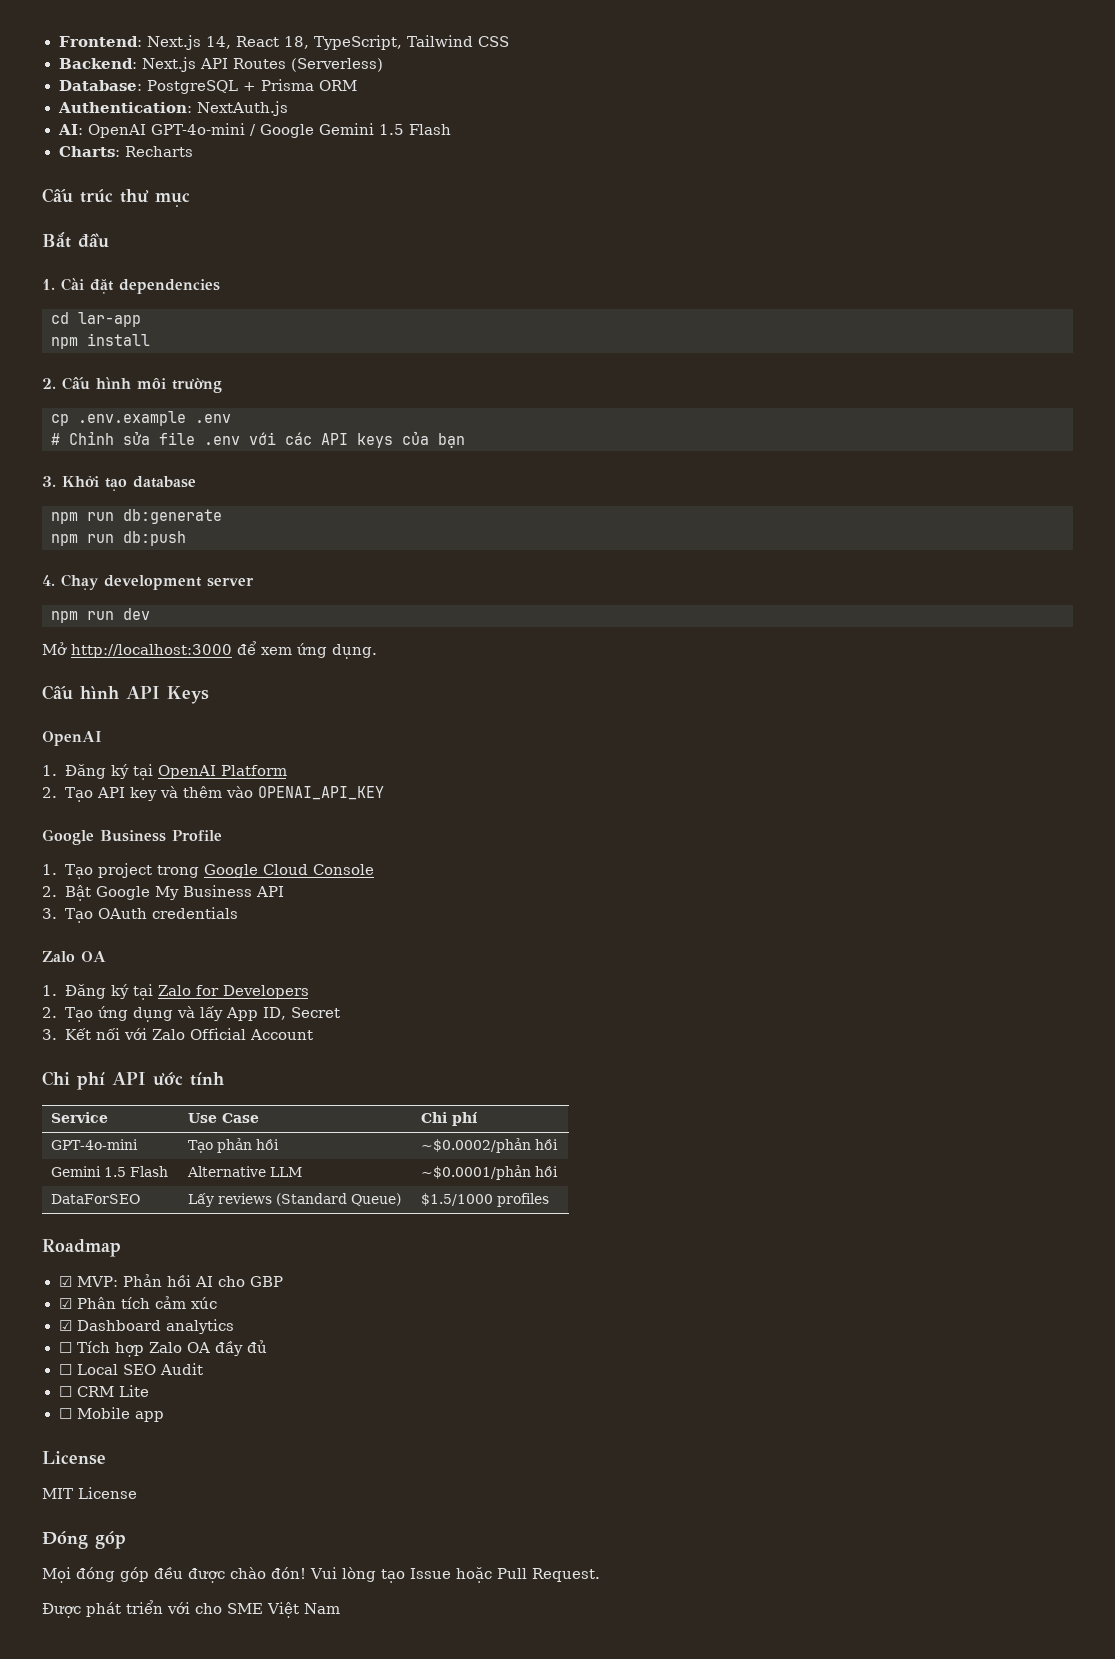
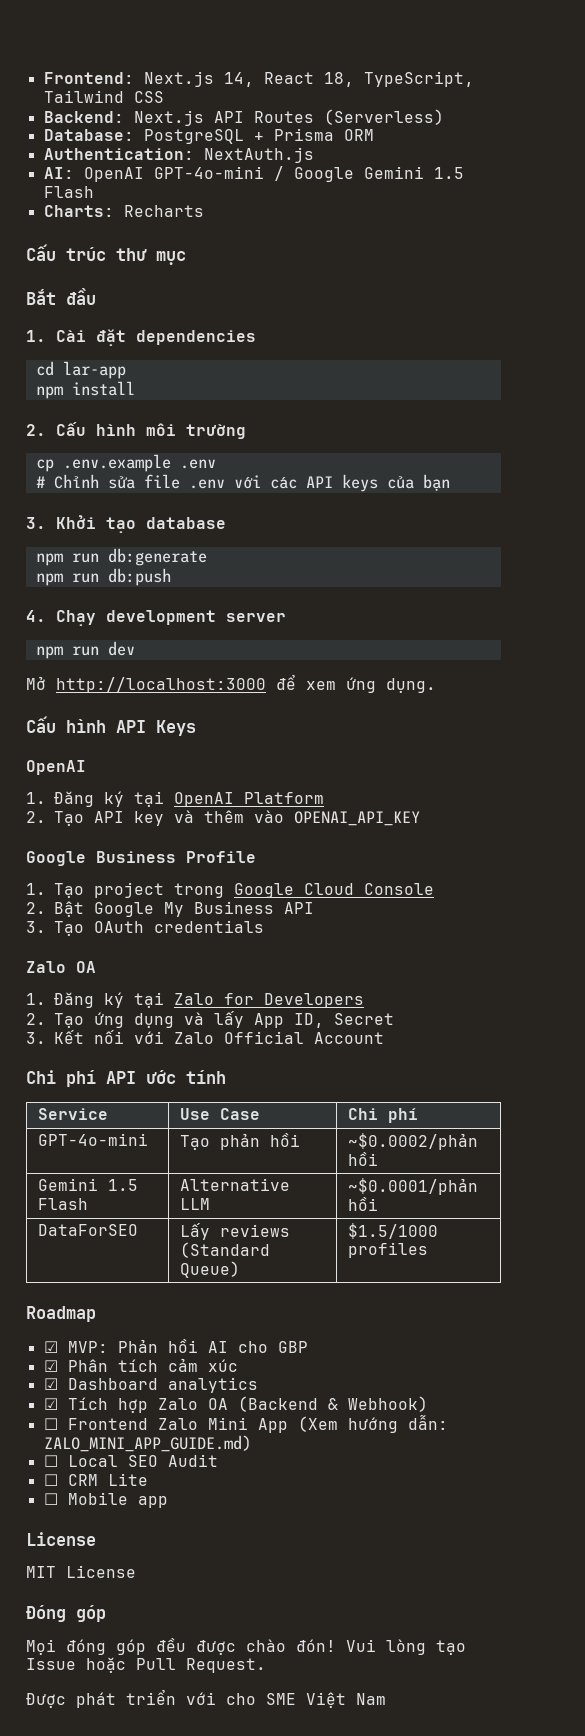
[58,1342,72,1353] ☐ -> [43,1398,58,1410] ☑
[214,1340,267,1356] đầy đủ -> [237,1396,428,1412] [43,1415,448,1433] [43,1435,252,1452] (Backend & Webhook) // ☐ Frontend Zalo Mini App (Xem hướng dẫn: ZALO_MINI_APP_GUIDE.md)

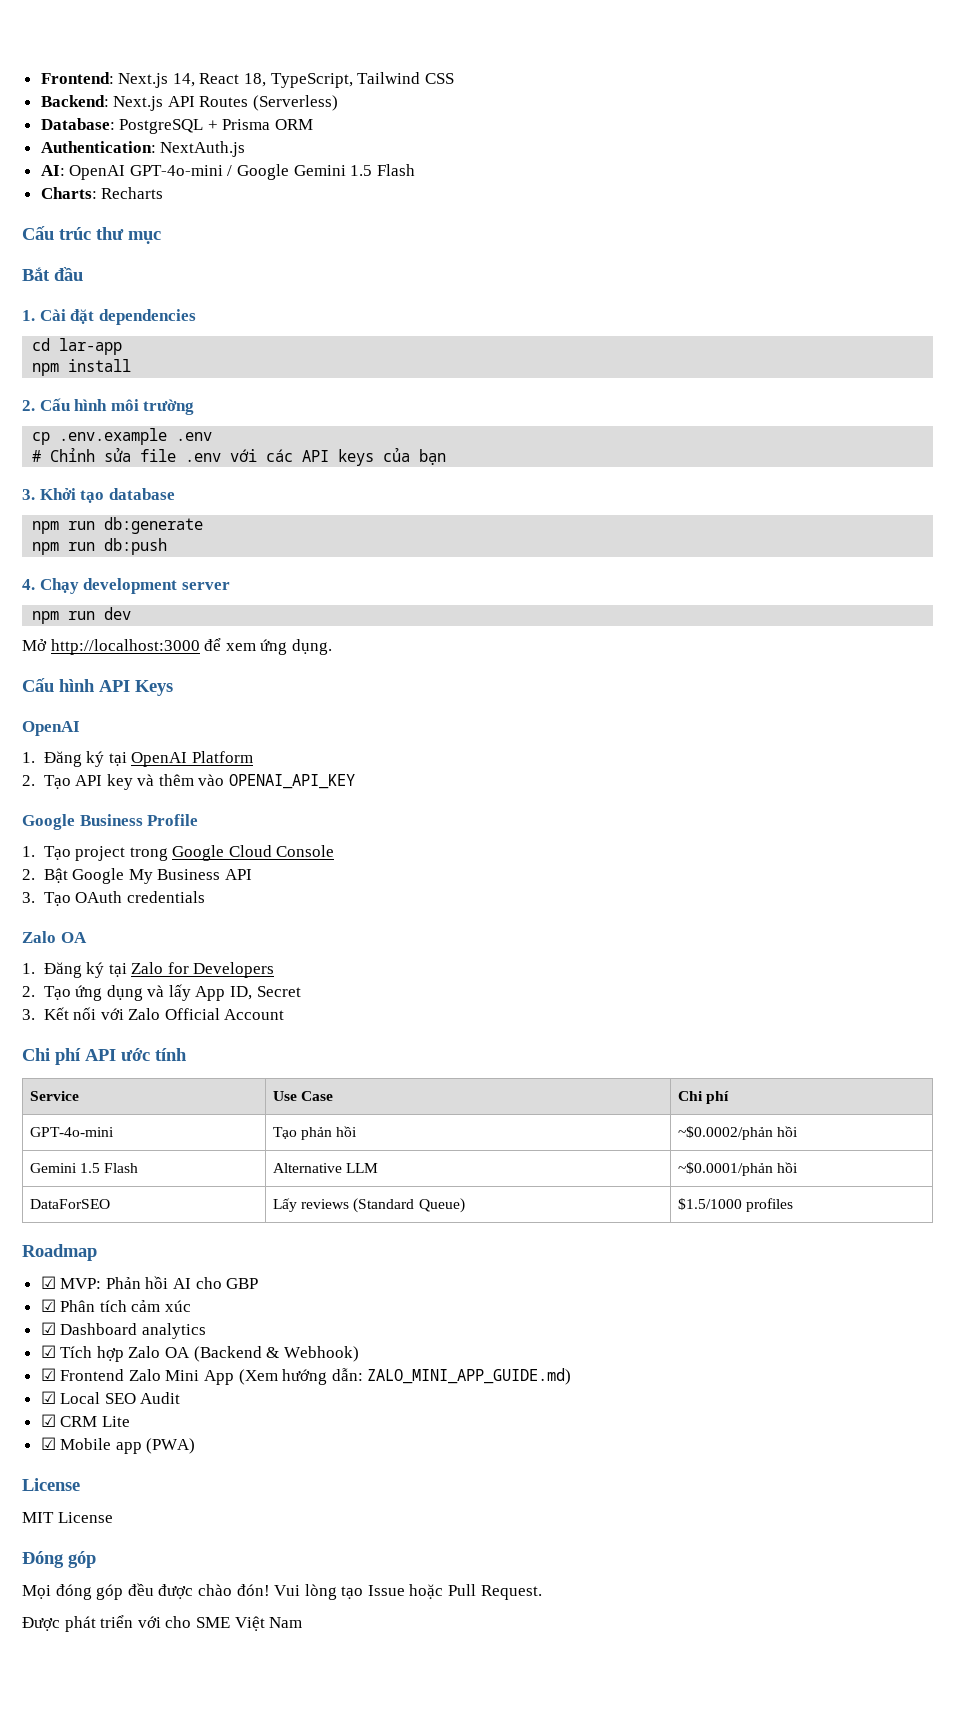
[43,1418,58,1430] ☐ -> [40,1368,56,1381] ☑
[43,1455,58,1467] ☐ -> [40,1391,56,1404] ☑
[43,1474,58,1486] ☐ -> [40,1414,56,1427] ☑
[43,1493,58,1505] ☐ -> [40,1437,56,1450] ☑
(168, 1502) none -> [146,1438,196,1454] (PWA)

